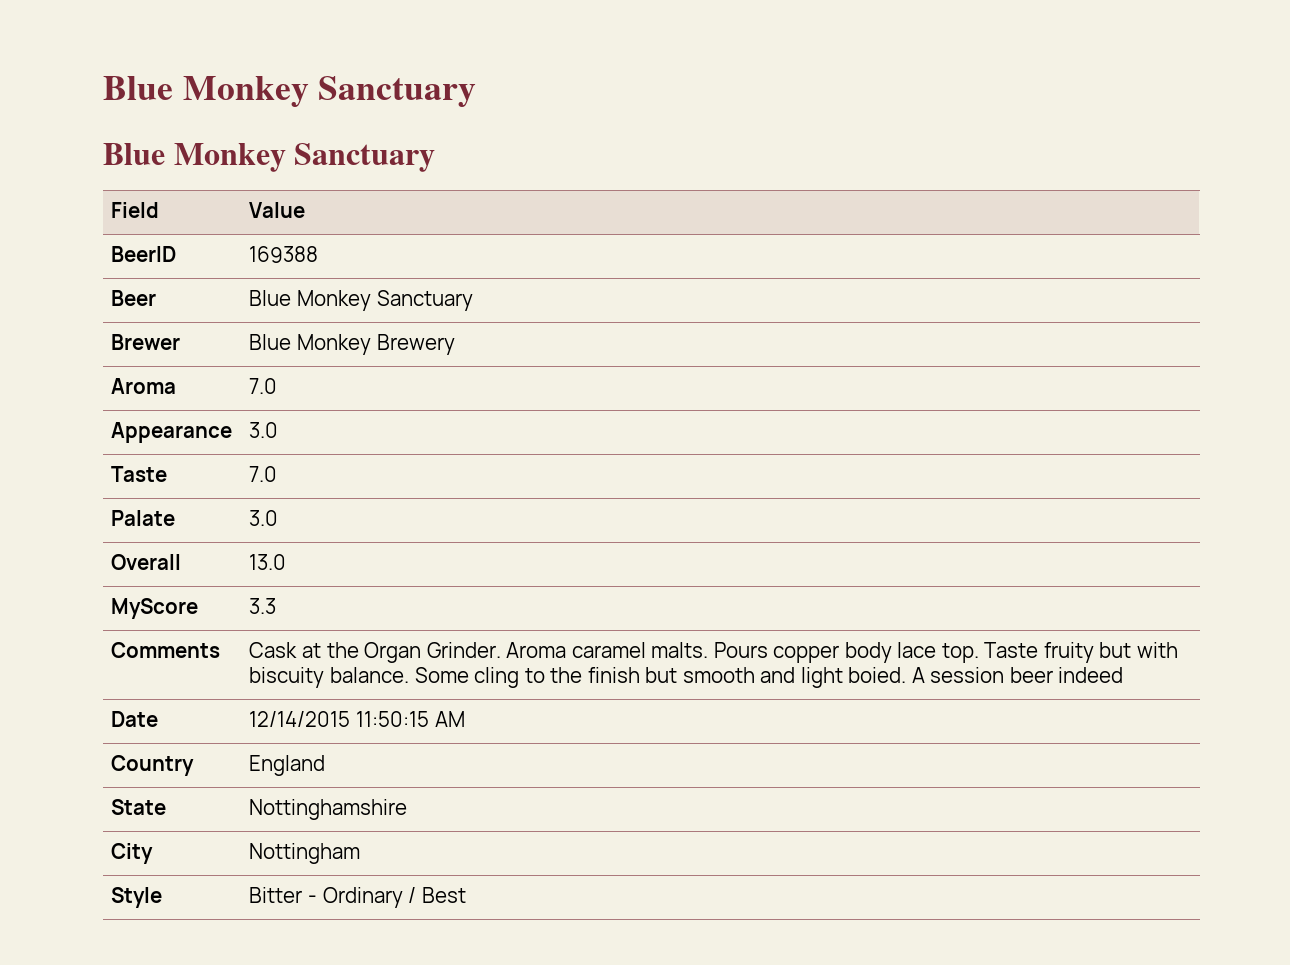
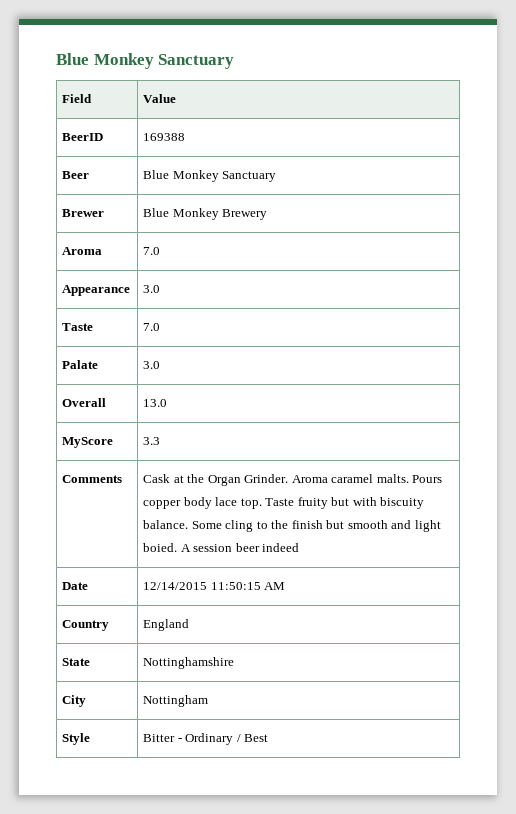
[103,76,477,108] [103,143,436,172] Blue Monkey Sanctuary // Blue Monkey Sanctuary -> [56,53,235,69] Blue Monkey Sanctuary

